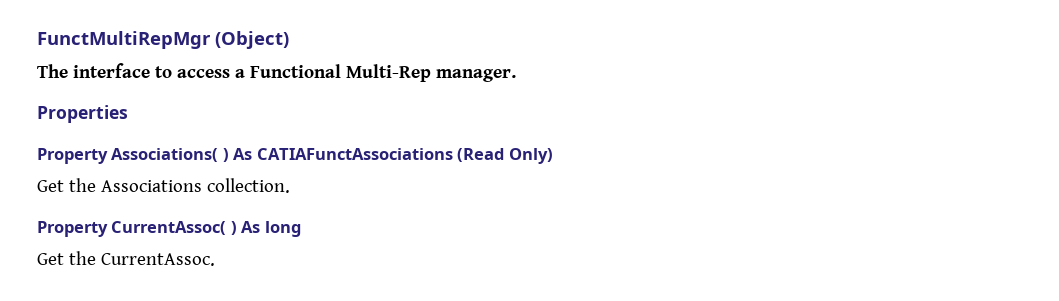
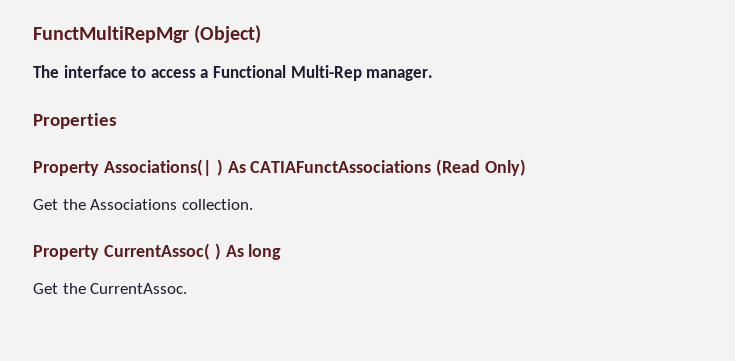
[111,148,219,162] Associations( -> [103,159,212,176] Associations(|

